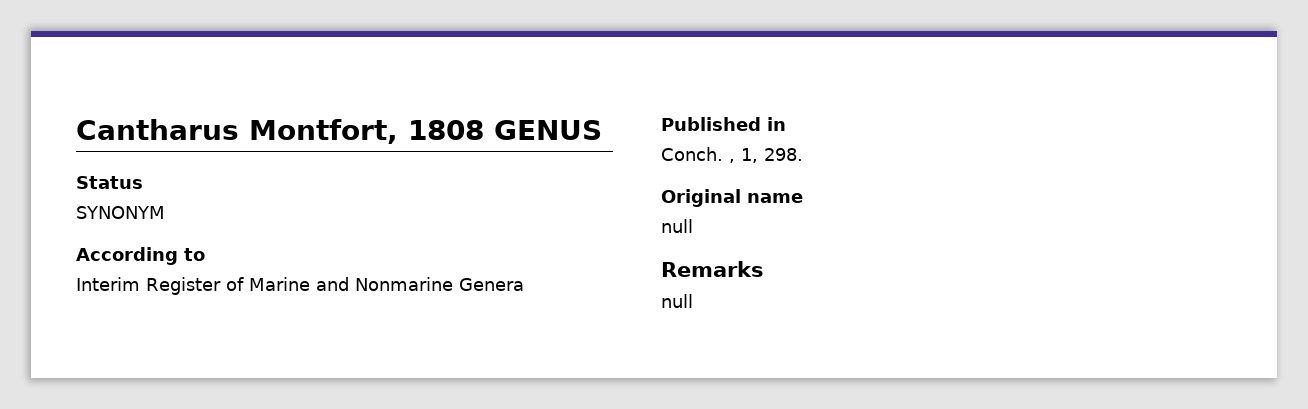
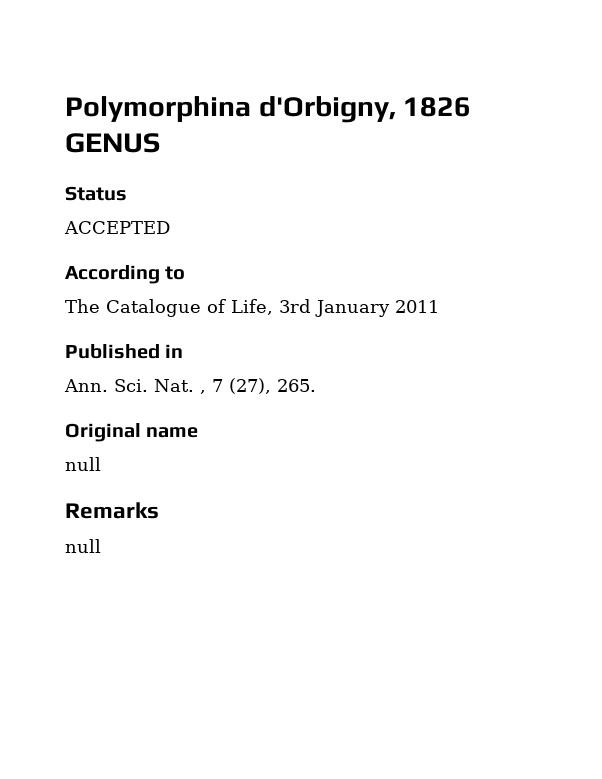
[76,119,484,144] Cantharus Montfort, 1808 -> [65,96,472,123] Polymorphina d'Orbigny, 1826
[76,206,165,219] SYNONYM -> [64,221,170,234] ACCEPTED
[76,277,524,295] [661,117,786,131] [661,147,803,163] Interim Register of Marine and Nonmarine Genera // Published in // Conch. , 1, 298. -> [65,299,439,317] [65,344,184,359] [64,378,316,394] The Catalogue of Life, 3rd January 2011 // Published in // Ann. Sci. Nat. , 7 (27), 265.

